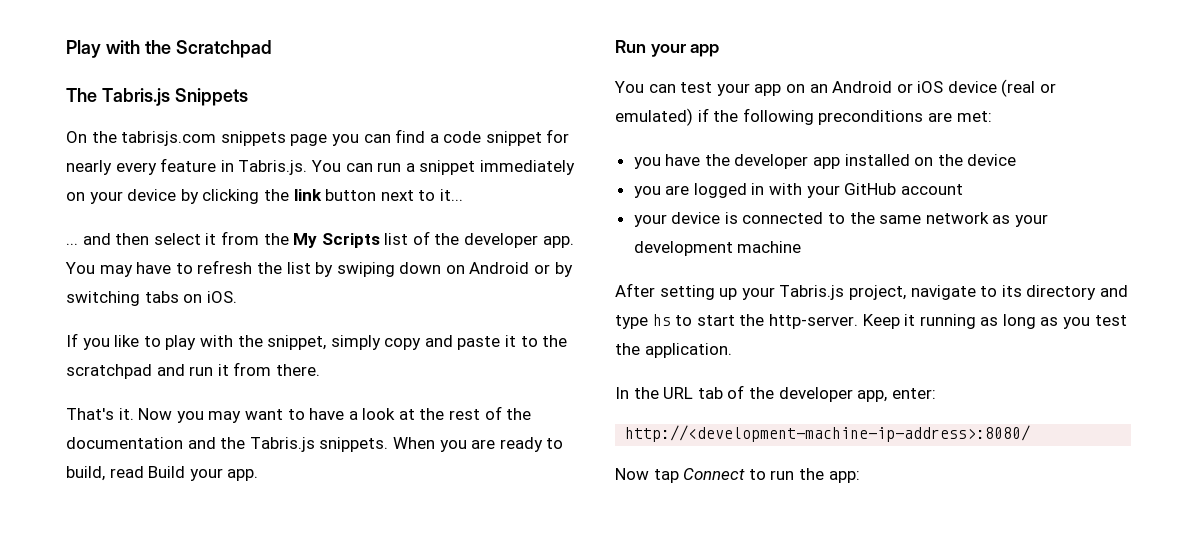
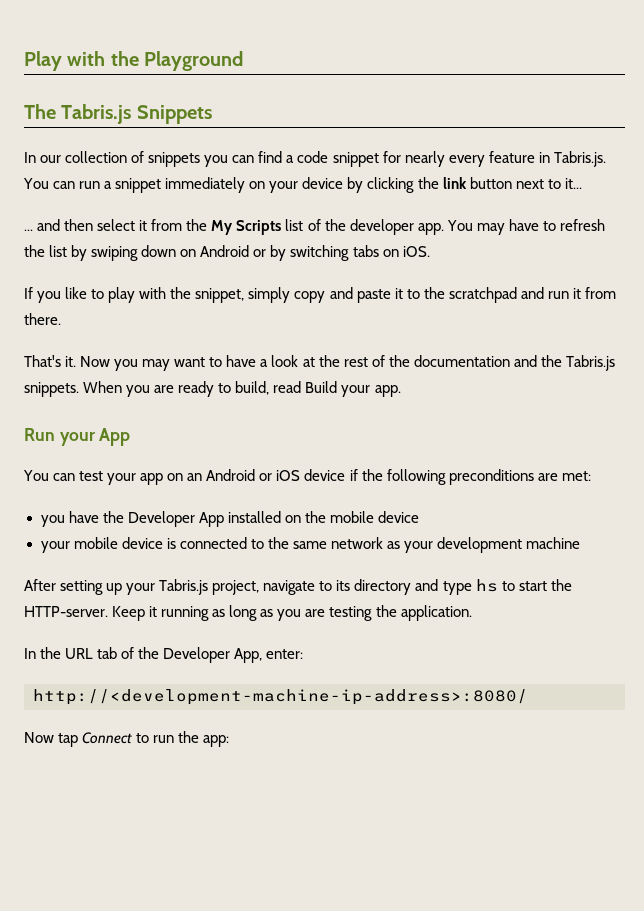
[175,40,272,58] Scratchpad -> [144,51,244,71] Playground
[66,131,328,146] On the tabrisjs.com snippets page -> [24,151,201,167] In our collection of snippets
[690,44,720,57] app -> [99,428,131,446] App
[1001,79,1057,97] [615,108,693,126] (real or emulated) -> (346, 475) none
[734,154,841,169] developer app -> [127,511,224,527] Developer App
(963, 160) none -> [329,511,374,523] mobile
[633,183,963,198] [633,214,667,227] you are logged in with your GitHub account // your -> [40,537,118,553] your mobile
[768,314,858,329] http-server. -> [24,606,108,617] HTTP-server.
[1094,315,1127,326] test -> [305,606,373,621] are testing
[778,387,888,402] developer app, -> [163,647,263,663] Developer App,

